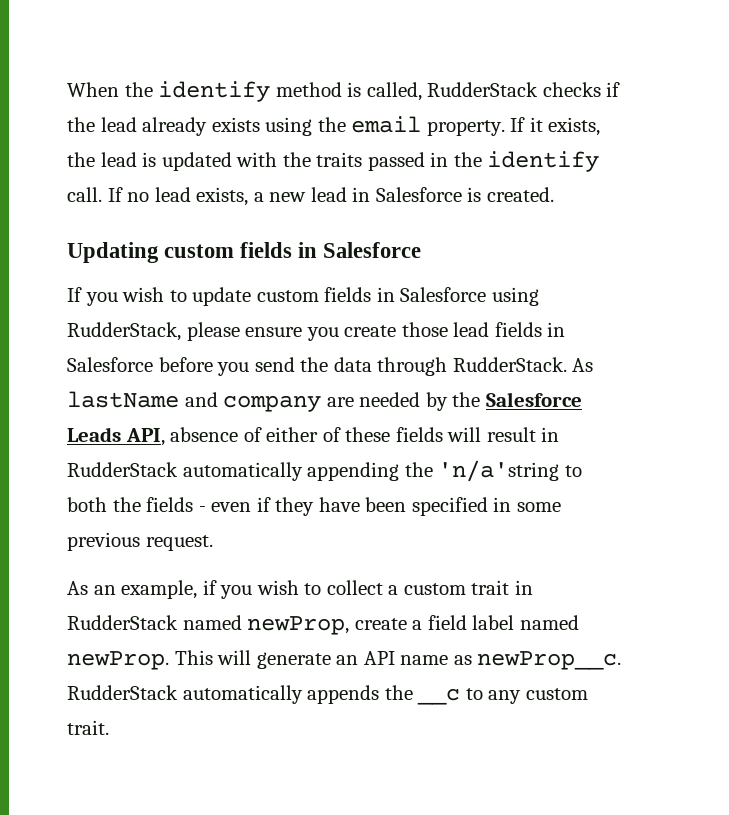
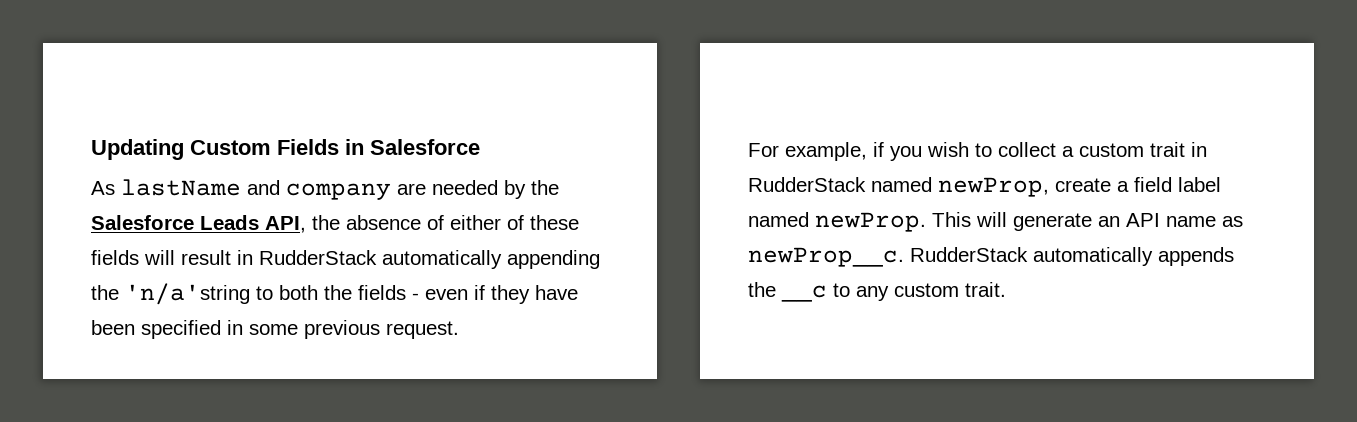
[67,81,621,102] [67,116,601,136] [67,151,600,172] [67,187,554,206] [67,242,422,263] [67,287,539,306] [67,322,566,341] [67,357,567,376] When the identify method is called, RudderStack checks if the lead already exists using the email property. If it exists, the lead is updated with the traits passed in the identify call. If no lead exists, a new lead in Salesforce is created. // Updating custom fields in Salesforce // If you wish to update custom fields in Salesforce using RudderStack, please ensure you create those lead fields in Salesforce before you send the data through RudderStack. -> [91,139,480,160] Updating Custom Fields in Salesforce //
(165, 437) none -> [312,215,340,230] the
[67,581,116,595] As an -> [748,143,779,157] For

